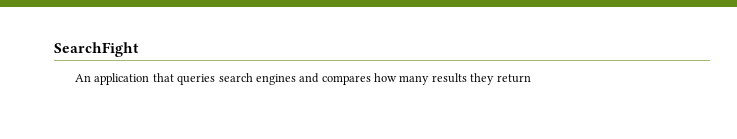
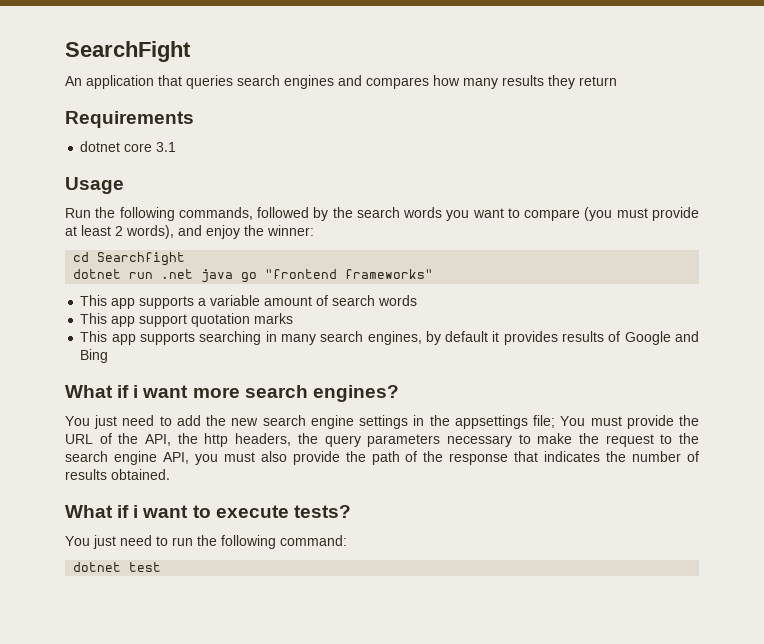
(531, 78) none -> [65,111,194,128] [80,141,177,152] [65,177,124,194] [65,207,699,221] [65,225,314,239] [73,252,186,266] [73,269,434,283] [80,295,418,309] [80,313,294,327] [80,331,699,345] [80,349,109,363] [65,385,399,402] [65,415,700,429] [65,433,699,447] [65,451,699,465] [65,469,170,480] [65,505,351,518] [65,535,347,549] [73,562,162,572] // Requirements // dotnet core 3.1 // Usage // Run the following commands, followed by the search words you want to compare (you must provide at least 2 words), and enjoy the winner: // cd Searchfight // dotnet run .net java go "frontend frameworks" // This app supports a variable amount of search words // This app support quotation marks // This app supports searching in many search engines, by default it provides results of Google and Bing // What if i want more search engines? // You just need to add the new search engine settings in the appsettings file; You must provide the URL of the API, the http headers, the query parameters necessary to make the request to the search engine API, you must also provide the path of the response that indicates the number of results obtained. // What if i want to execute tests? // You just need to run the following command: // dotnet test

